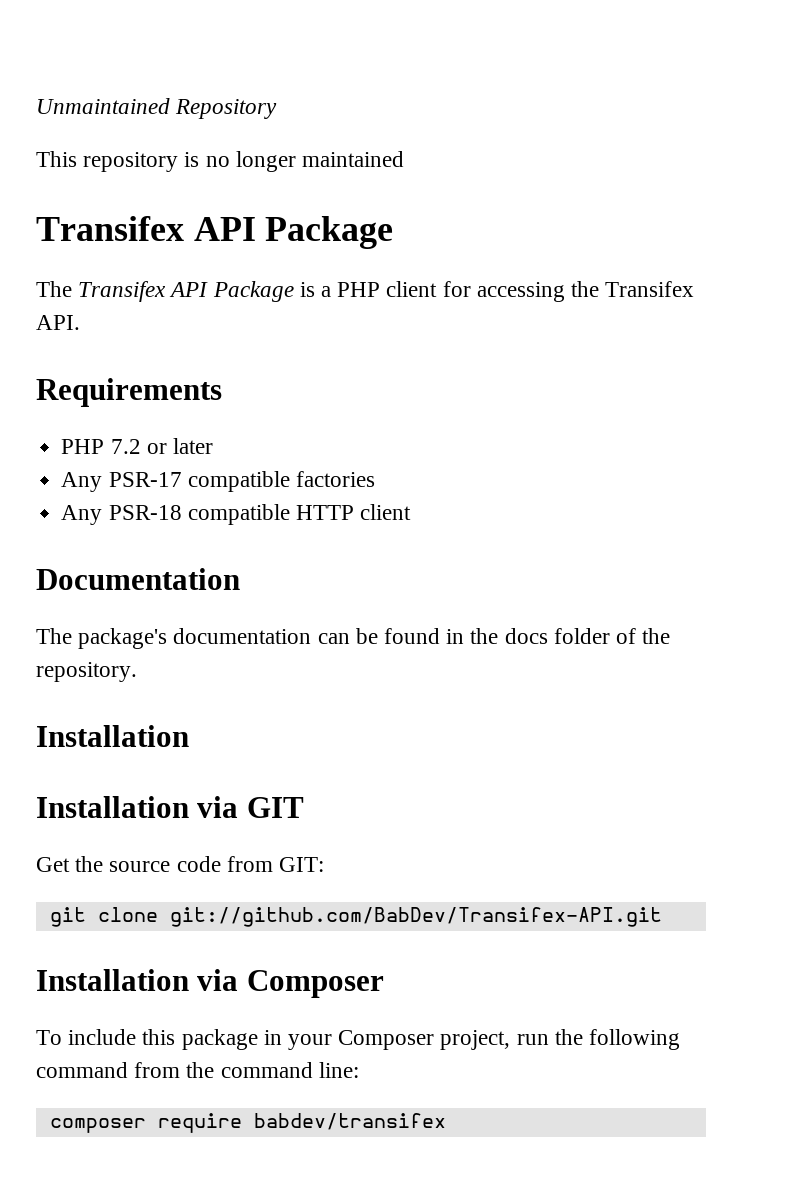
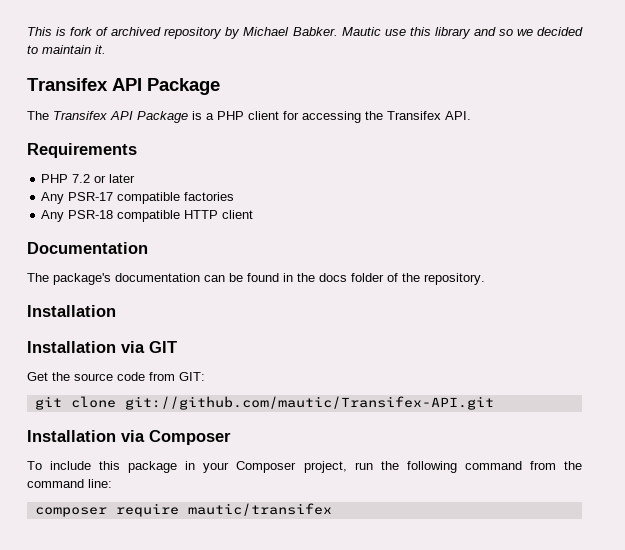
[36,98,278,119] [36,151,405,172] Unmaintained Repository // This repository is no longer maintained -> [27,27,583,39] [27,45,106,54] This is fork of archived repository by Michael Babker. Mautic use this library and so we decided to maintain it.
[169,907,662,927] git://github.com/BabDev/Transifex-API.git -> [124,396,494,410] git://github.com/mautic/Transifex-API.git
[253,1113,446,1130] babdev/transifex -> [187,503,332,516] mautic/transifex

